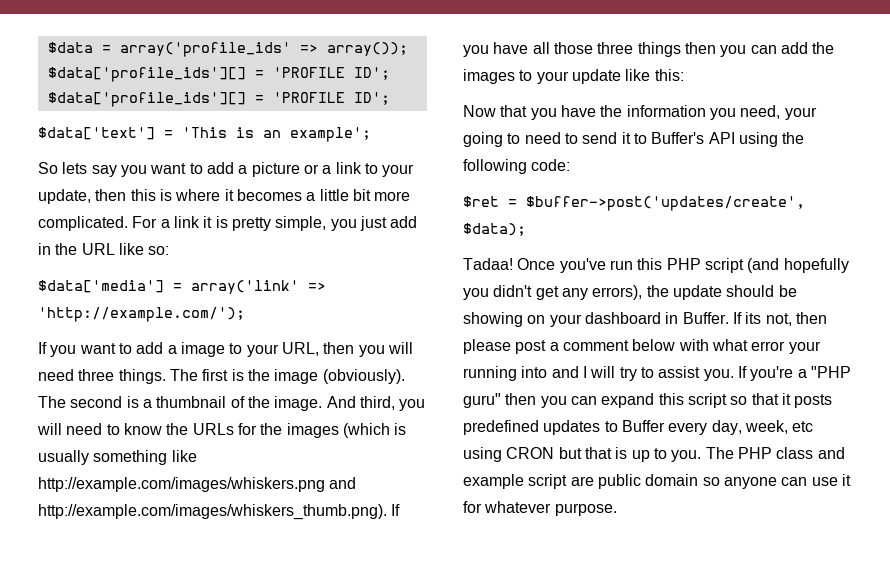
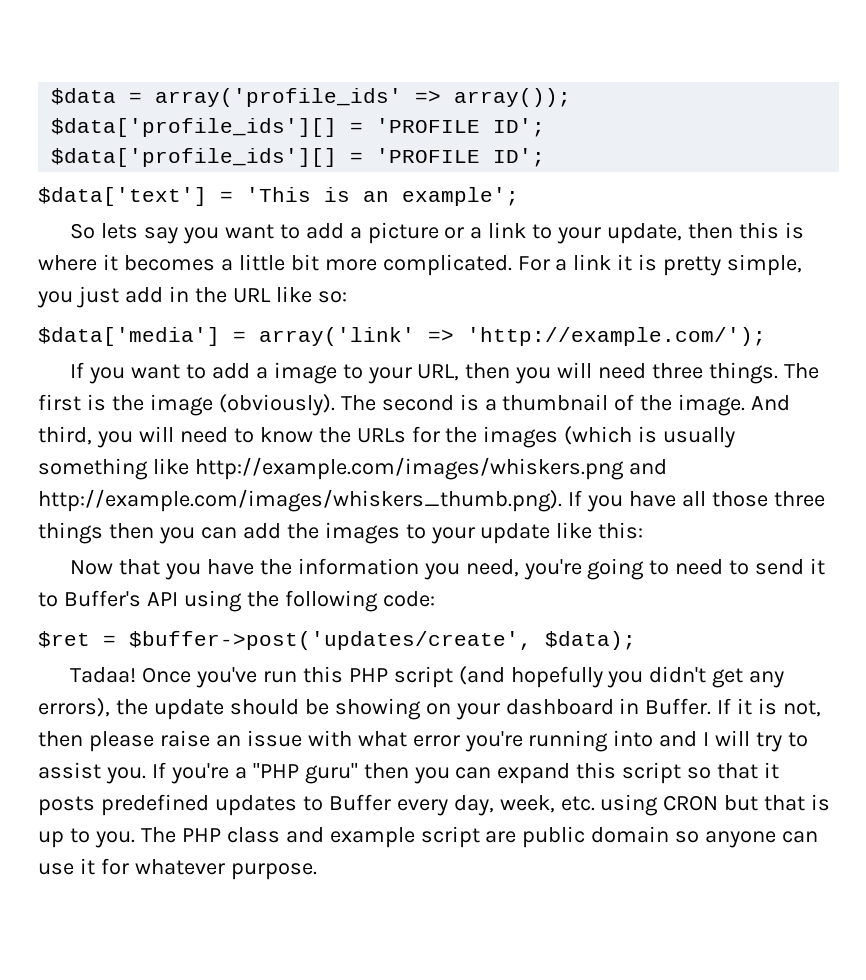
[784,107,817,120] your -> [523,559,582,580] you're
[745,312,762,324] its -> [737,698,778,715] it is
[515,339,676,354] post a comment below -> [159,730,302,747] raise an issue
[788,341,821,354] your -> [464,731,523,752] you're
[792,421,814,432] etc -> [560,796,595,811] etc.

